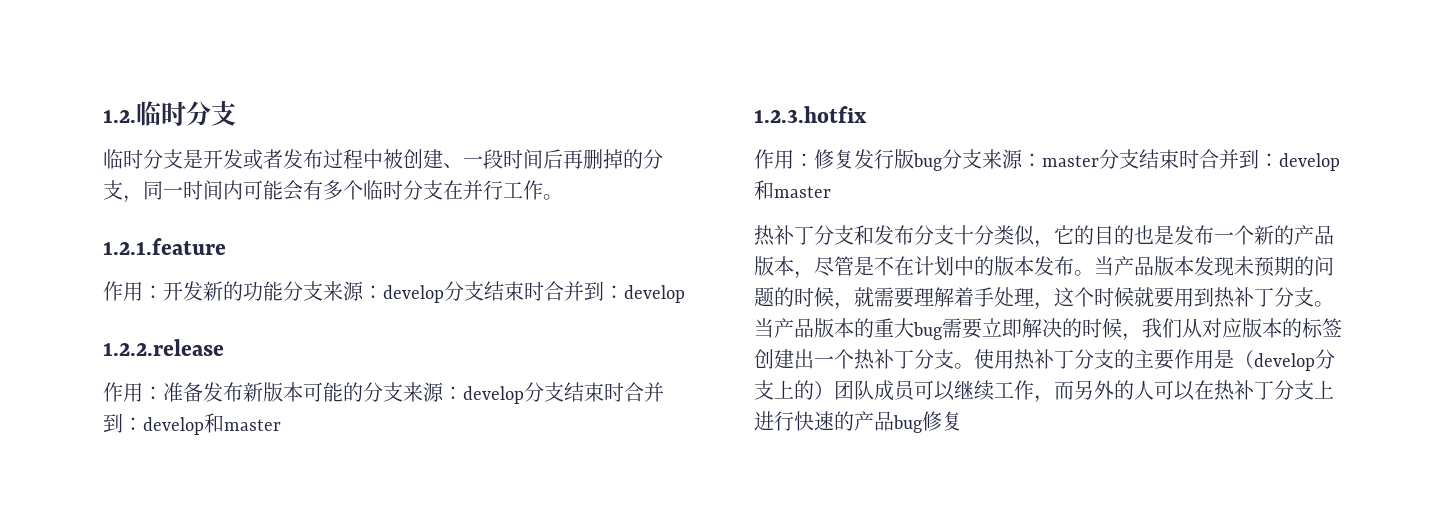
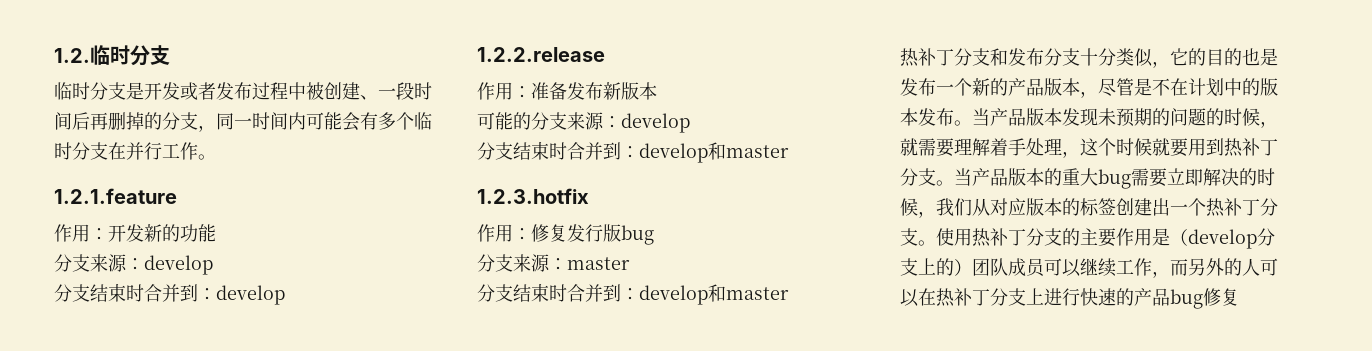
[283,281,444,303] 分支来源：develop -> [54,254,213,275] // 分支来源：develop //
(303, 392) none -> (657, 91) //
(524, 395) none -> (690, 123) //
(942, 162) none -> (654, 235) //
(1099, 161) none -> (630, 263) //

